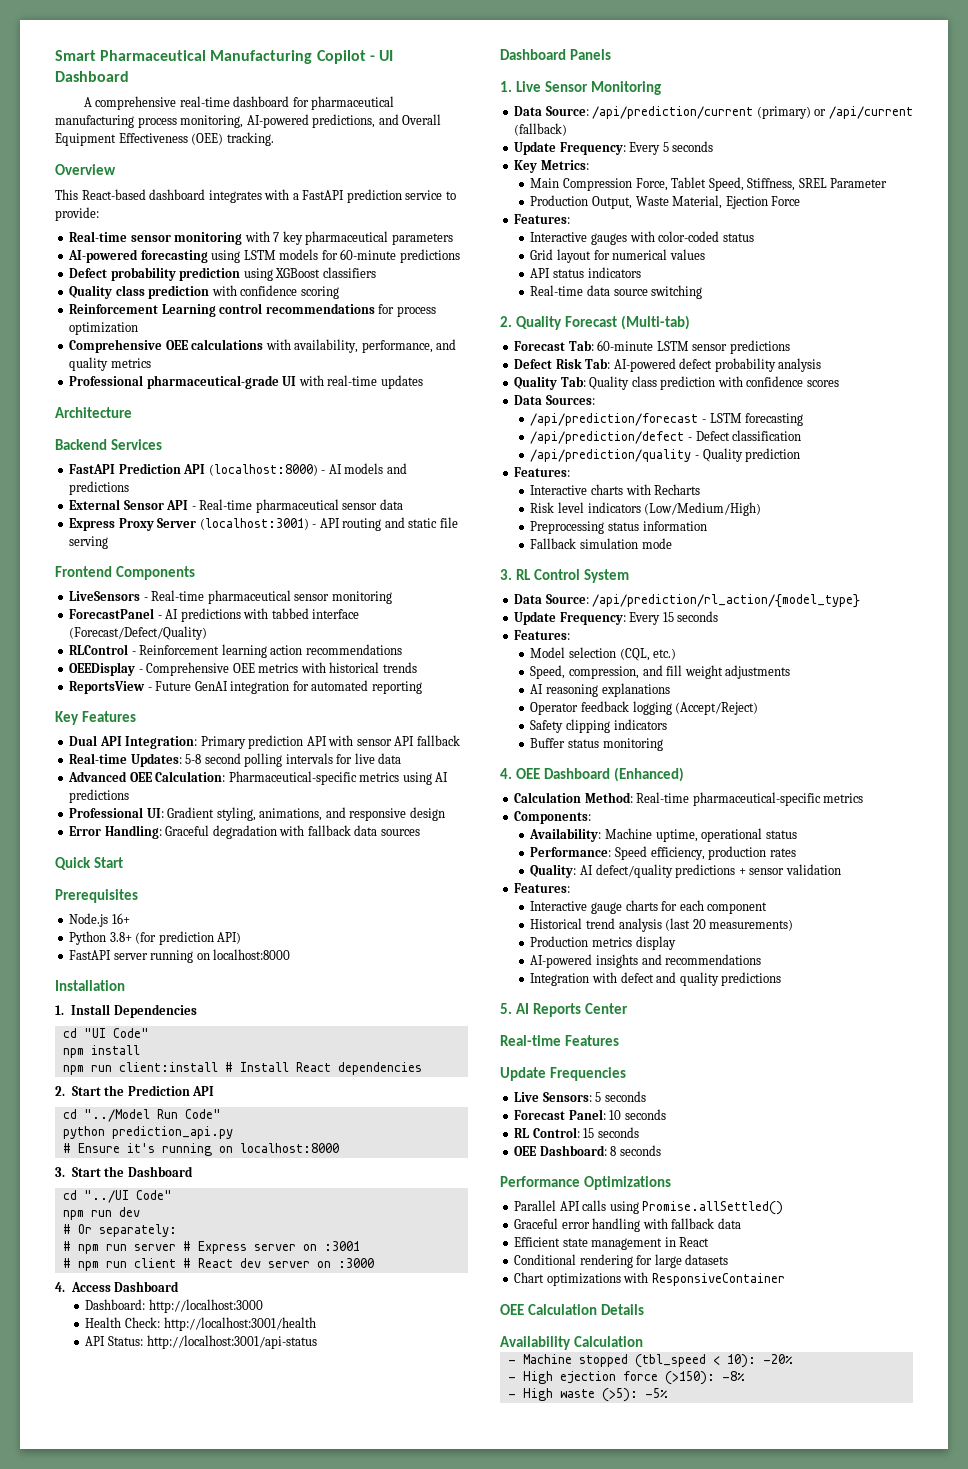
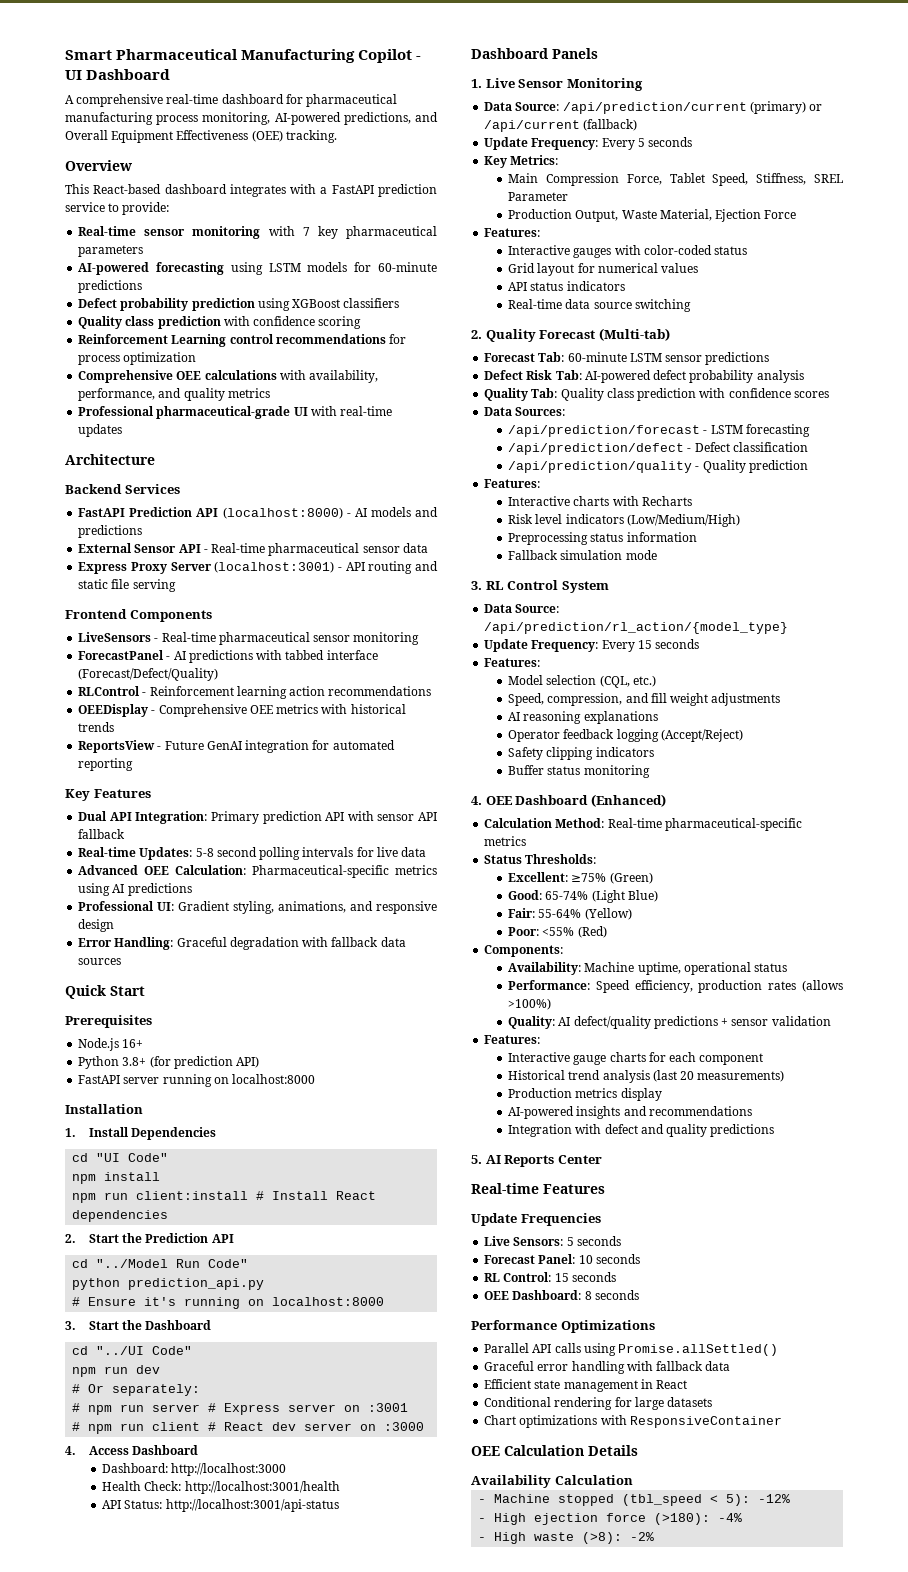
(864, 798) none -> [484,854,597,864] [508,872,653,884] [508,890,658,903] [508,908,632,920] [508,926,607,938] // Status Thresholds: // Excellent: ≥75% (Green) // Good: 65-74% (Light Blue) // Fair: 55-64% (Yellow) // Poor: <55% (Red)
(796, 852) none -> [802,980,843,992] [508,998,552,1010] (allows >100%)
[726,1354,793,1368] 10): -20% -> [726,1494,791,1506] 5): -12%
[664,1371,745,1385] (>150): -8% -> [654,1513,743,1525] (>180): -4%
[601,1388,668,1402] (>5): -5% -> [582,1532,655,1544] (>8): -2%

